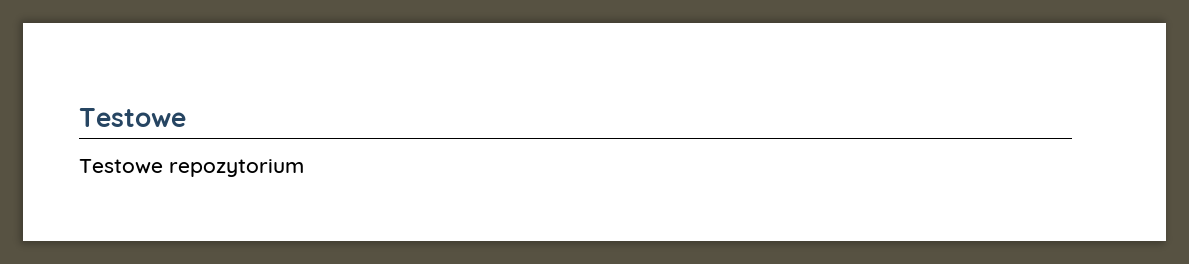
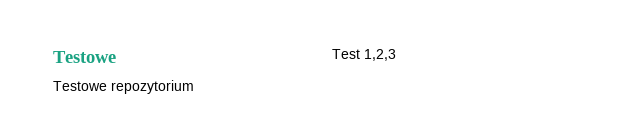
(304, 168) none -> [332,49,396,61] // Test 1,2,3

